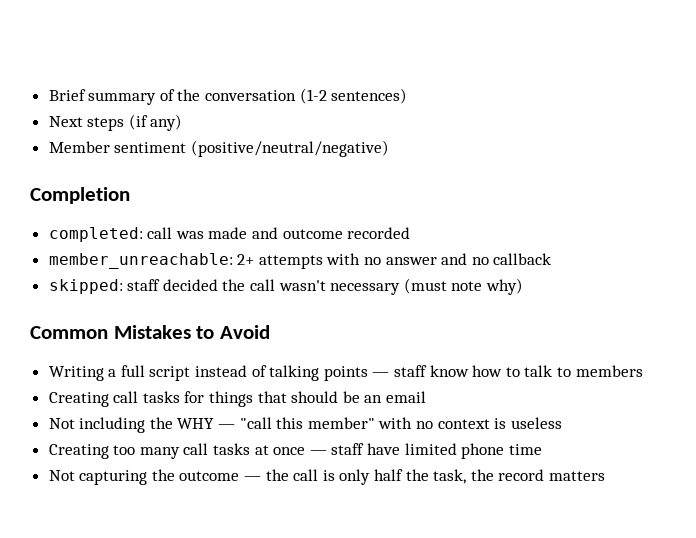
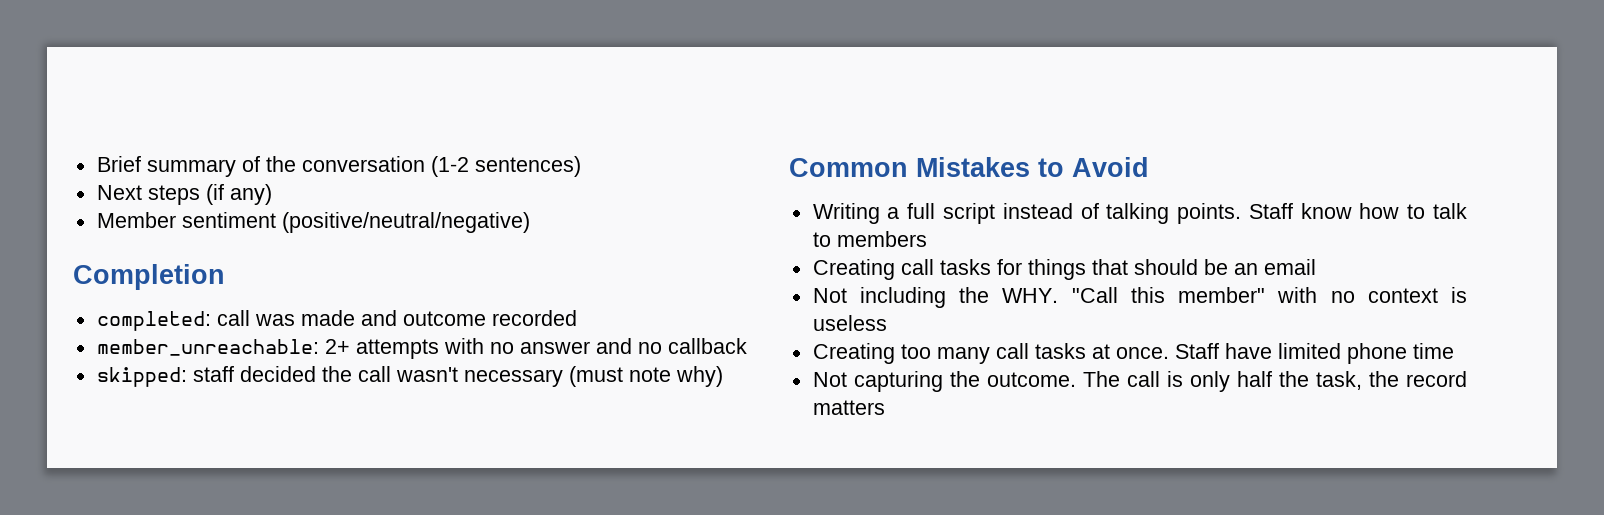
[323,365,428,381] points — staff -> [1177,203,1293,224] points. Staff
[177,417,272,429] WHY — "call -> [1002,287,1118,303] WHY. "Call
[273,443,365,455] once — staff -> [1115,343,1219,359] once. Staff
[179,469,289,481] outcome — the -> [986,371,1120,387] outcome. The

